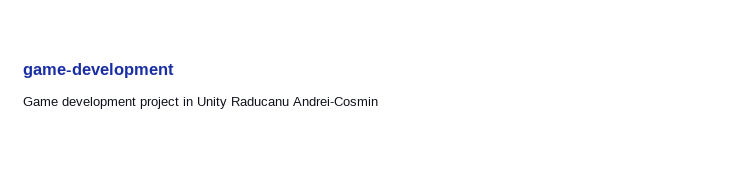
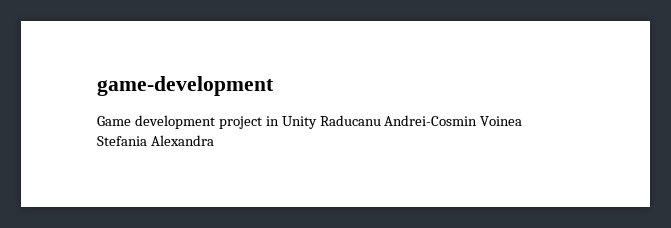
(378, 101) none -> [480,116,523,126] [97,135,214,146] Voinea Stefania Alexandra

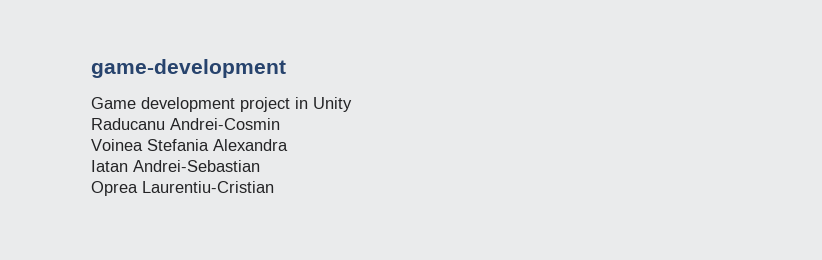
(317, 122) none -> (352, 104) //
(478, 120) none -> (280, 124) //
(214, 140) none -> [91,160,260,172] [91,181,274,196] // Iatan Andrei-Sebastian // Oprea Laurentiu-Cristian

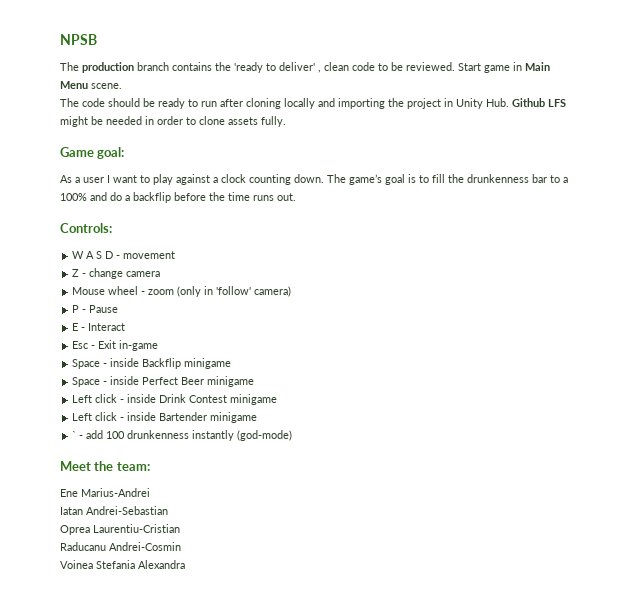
[91,59,286,78] [91,97,352,112] game-development // Game development project in Unity -> [60,34,97,45] [60,62,550,73] [60,81,122,89] [60,98,566,109] [60,116,286,127] [60,147,125,159] [60,174,568,185] [60,192,296,203] [60,223,112,233] [72,251,176,259] [72,268,161,279] [72,286,292,297] [72,305,119,313] [72,323,126,331] [72,340,159,351] [72,358,232,369] [72,376,255,387] [72,394,278,405] [72,412,258,423] [72,430,293,441] [60,461,150,471] [60,488,150,497] [60,506,168,515] [60,524,180,535] NPSB // The production branch contains the 'ready to deliver' , clean code to be reviewed. Start game in Main Menu scene. // The code should be ready to run after cloning locally and importing the project in Unity Hub. Github LFS might be needed in order to clone assets fully. // Game goal: // As a user I want to play against a clock counting down. The game’s goal is to fill the drunkenness bar to a 100% and do a backflip before the time runs out. // Controls: // W A S D - movement // Z - change camera // Mouse wheel - zoom (only in 'follow' camera) // P - Pause // E - Interact // Esc - Exit in-game // Space - inside Backflip minigame // Space - inside Perfect Beer minigame // Left click - inside Drink Contest minigame // Left click - inside Bartender minigame // ` - add 100 drunkenness instantly (god-mode) // Meet the team: // Ene Marius-Andrei // Iatan Andrei-Sebastian // Oprea Laurentiu-Cristian
[91,160,260,172] [91,181,274,196] // Iatan Andrei-Sebastian // Oprea Laurentiu-Cristian -> (185, 564) none

